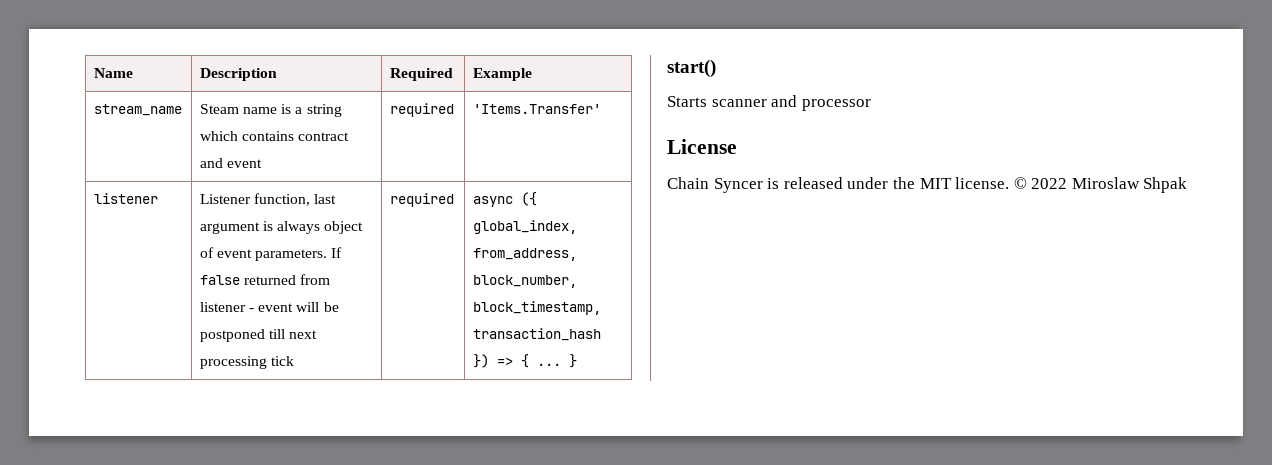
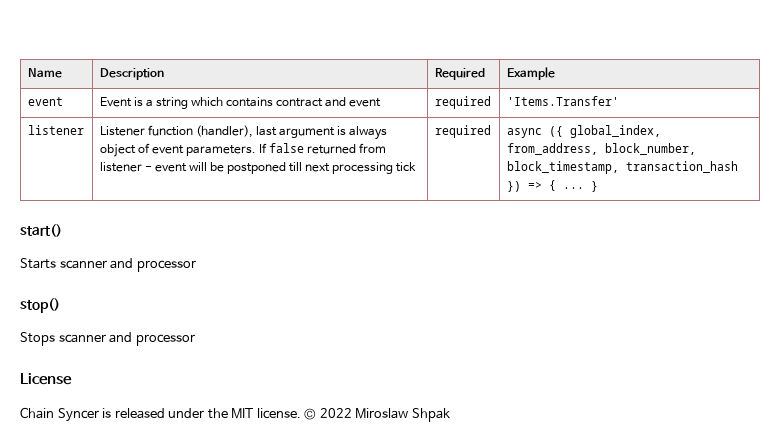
[93,104,182,116] [199,104,278,114] stream_name | Steam name -> [27,97,63,106] [99,97,132,107] event | Event
[254,193,311,206] function, -> [147,125,253,138] function (handler),
(871, 105) none -> [20,298,60,313] [20,332,195,346] // stop() // Stops scanner and processor

